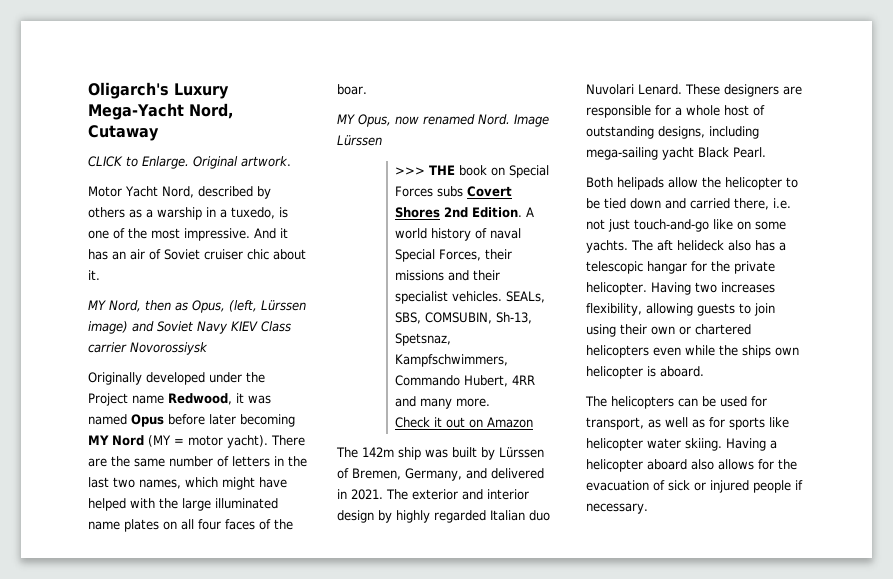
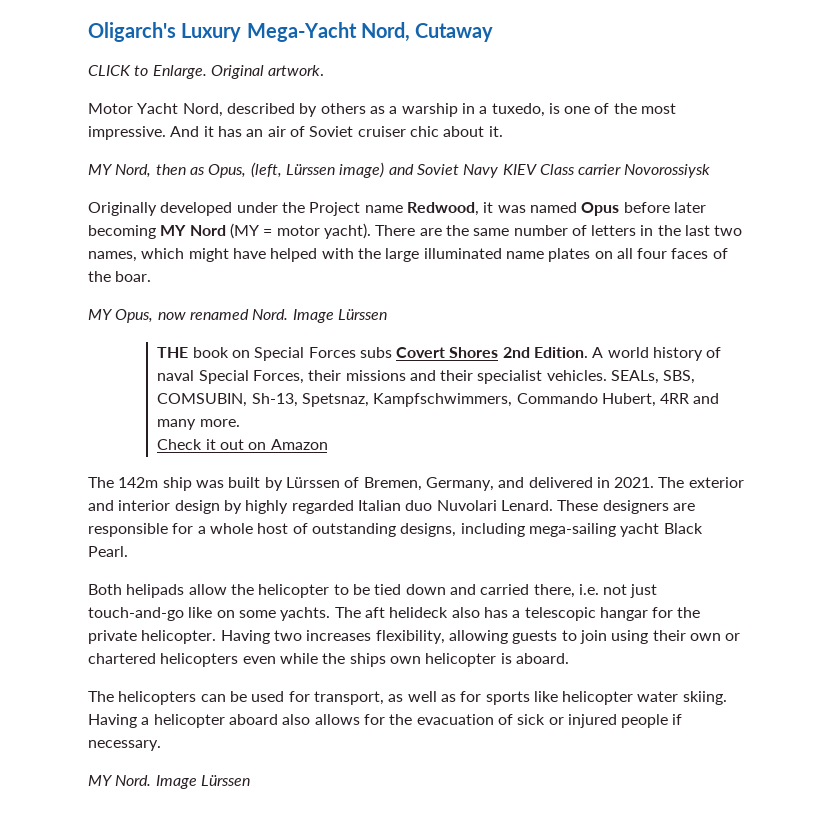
[394,167,425,175] >>> -> (387, 314) none
(648, 508) none -> [88,775,250,789] // MY Nord. Image Lürssen

